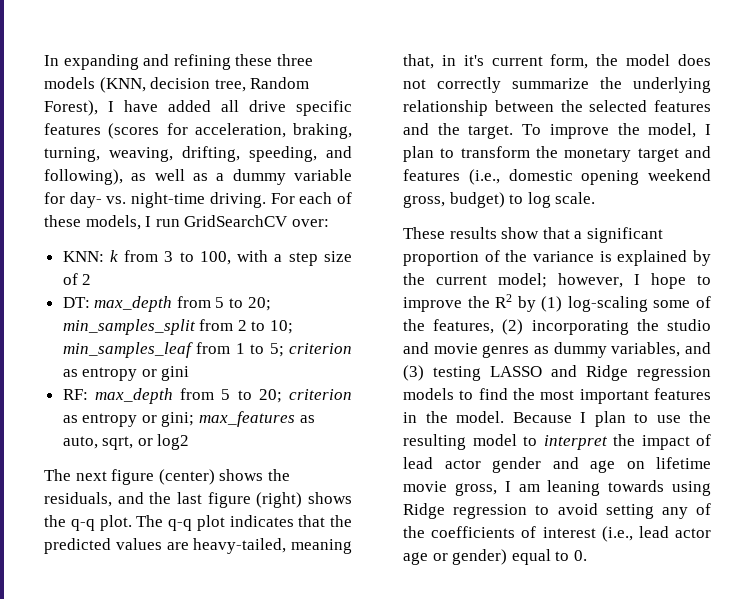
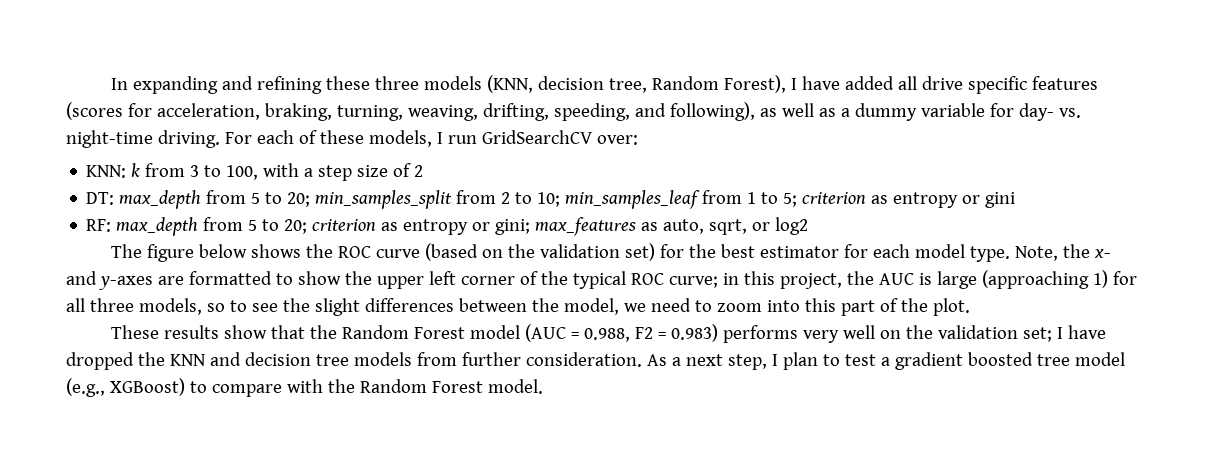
[75,469,290,485] [44,492,352,508] [44,515,352,531] [44,538,352,554] [403,54,711,69] [403,77,711,93] [403,100,711,116] [403,123,711,139] [403,146,711,162] [403,169,711,185] [403,192,596,208] [403,227,663,243] [403,250,711,266] [403,273,711,289] [403,294,711,312] [403,319,711,335] [403,342,711,358] [403,365,711,381] [403,388,711,404] [403,411,711,427] [403,434,711,450] [403,457,711,473] [403,480,711,496] [403,503,711,519] [403,526,711,542] [403,549,587,565] next figure (center) shows the residuals, and the last figure (right) shows the q-q plot. The q-q plot indicates that the predicted values are heavy-tailed, meaning that, in it's current form, the model does not correctly summarize the underlying relationship between the selected features and the target. To improve the model, I plan to transform the monetary target and features (i.e., domestic opening weekend gross, budget) to log scale. // These results show that a significant proportion of the variance is explained by the current model; however, I hope to improve the R2 by (1) log-scaling some of the features, (2) incorporating the studio and movie genres as dummy variables, and (3) testing LASSO and Ridge regression models to find the most important features in the model. Because I plan to use the resulting model to interpret the impact of lead actor gender and age on lifetime movie gross, I am leaning towards using Ridge regression to avoid setting any of the coefficients of interest (i.e., lead actor age or gender) equal to 0. -> [146,243,1111,262] [66,270,1137,290] [66,298,970,316] [110,324,1106,343] [66,352,1125,370] [66,378,543,397] figure below shows the ROC curve (based on the validation set) for the best estimator for each model type. Note, the x- and y-axes are formatted to show the upper left corner of the typical ROC curve; in this project, the AUC is large (approaching 1) for all three models, so to see the slight differences between the model, we need to zoom into this part of the plot. // These results show that the Random Forest model (AUC = 0.988, F2 = 0.983) performs very well on the validation set; I have dropped the KNN and decision tree models from further consideration. As a next step, I plan to test a gradient boosted tree model (e.g., XGBoost) to compare with the Random Forest model.

